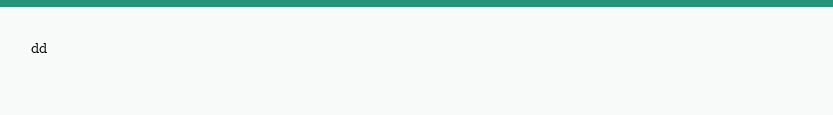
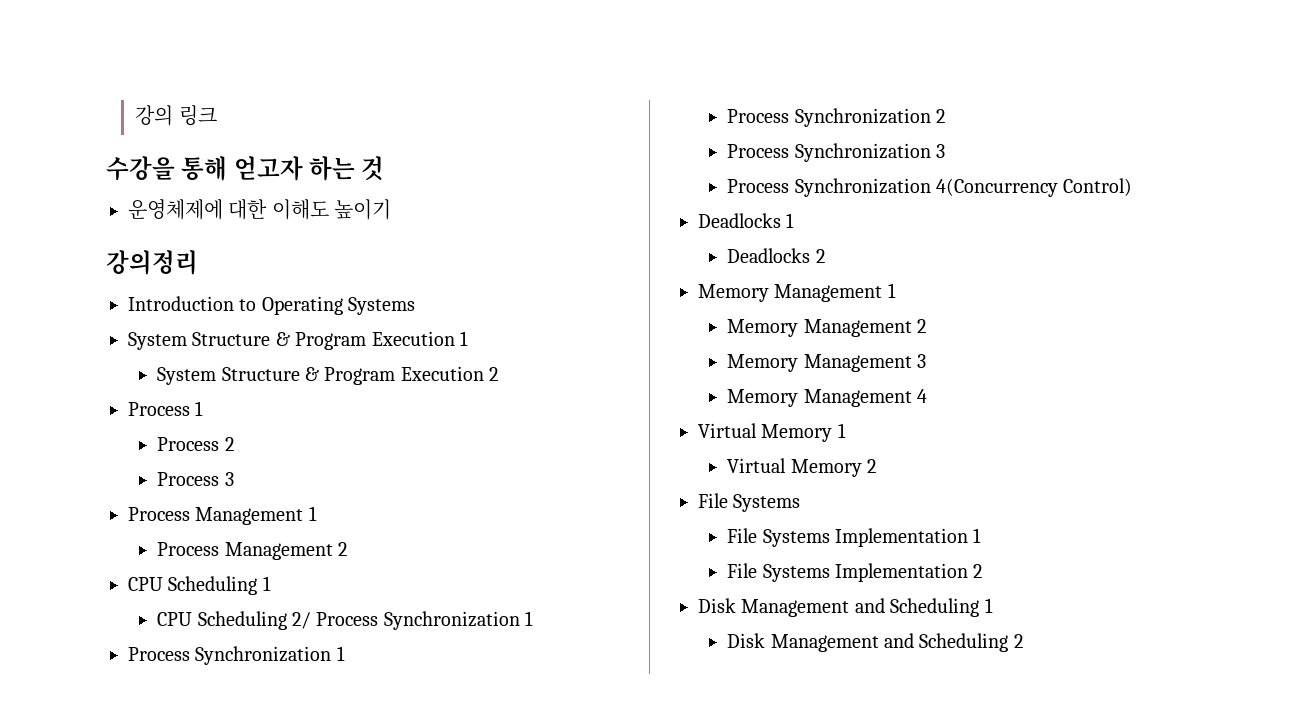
[31,43,47,53] dd -> [135,105,217,126] [106,156,385,181] [128,199,392,220] [106,250,198,275] [128,296,416,315] [128,331,468,350] [157,366,499,385] [128,401,204,416] [157,437,234,451] [157,472,234,486] [128,506,317,525] [157,542,347,560] [128,576,271,595] [157,611,534,630] [128,646,345,665] [727,108,945,127] [727,143,945,162] [727,178,1133,197] [698,213,795,228] [727,248,825,263] [698,283,896,302] [727,319,926,337] [727,354,926,372] [727,389,927,407] [698,423,846,442] [727,458,876,477] [698,493,801,512] [727,528,982,547] [727,563,983,582] [698,598,993,617] [727,633,1023,652] 강의 링크 // 수강을 통해 얻고자 하는 것 // 운영체제에 대한 이해도 높이기 // 강의정리 // Introduction to Operating Systems // System Structure & Program Execution 1 // System Structure & Program Execution 2 // Process 1 // Process 2 // Process 3 // Process Management 1 // Process Management 2 // CPU Scheduling 1 // CPU Scheduling 2/ Process Synchronization 1 // Process Synchronization 1 // Process Synchronization 2 // Process Synchronization 3 // Process Synchronization 4(Concurrency Control) // Deadlocks 1 // Deadlocks 2 // Memory Management 1 // Memory Management 2 // Memory Management 3 // Memory Management 4 // Virtual Memory 1 // Virtual Memory 2 // File Systems // File Systems Implementation 1 // File Systems Implementation 2 // Disk Management and Scheduling 1 // Disk Management and Scheduling 2

